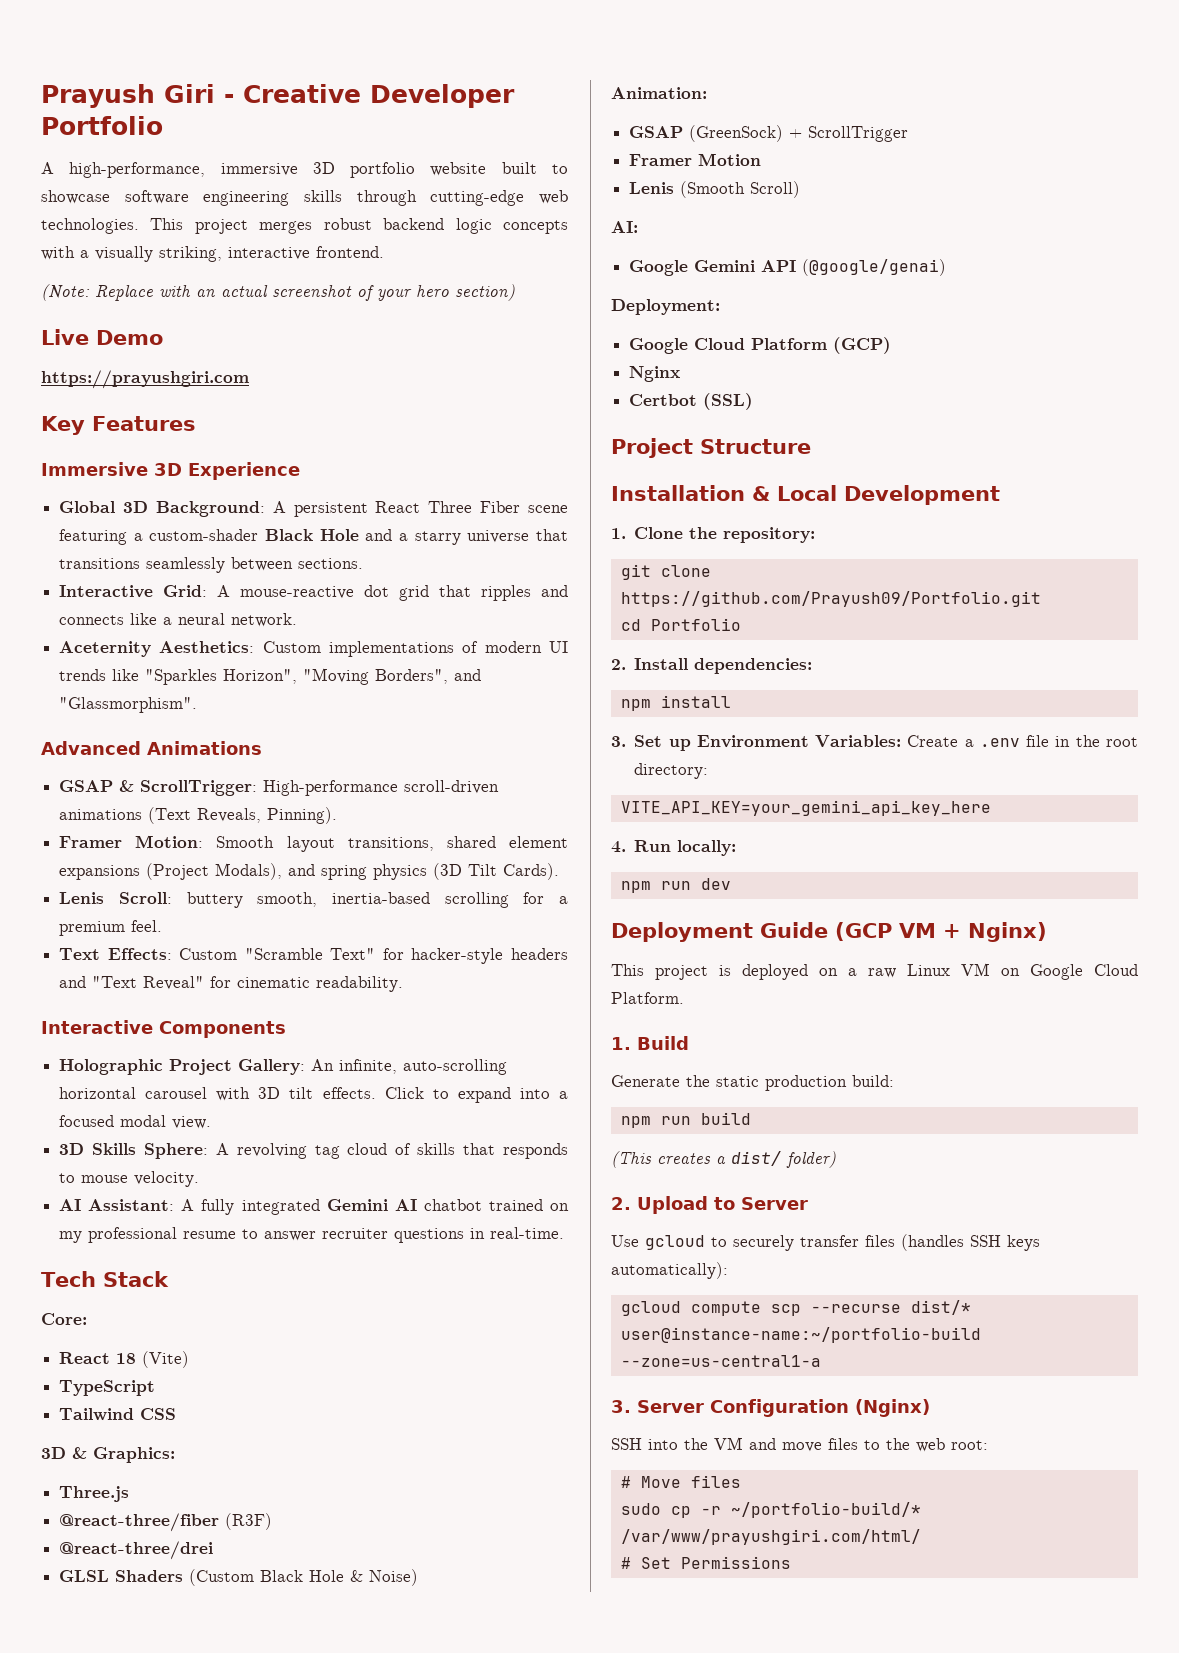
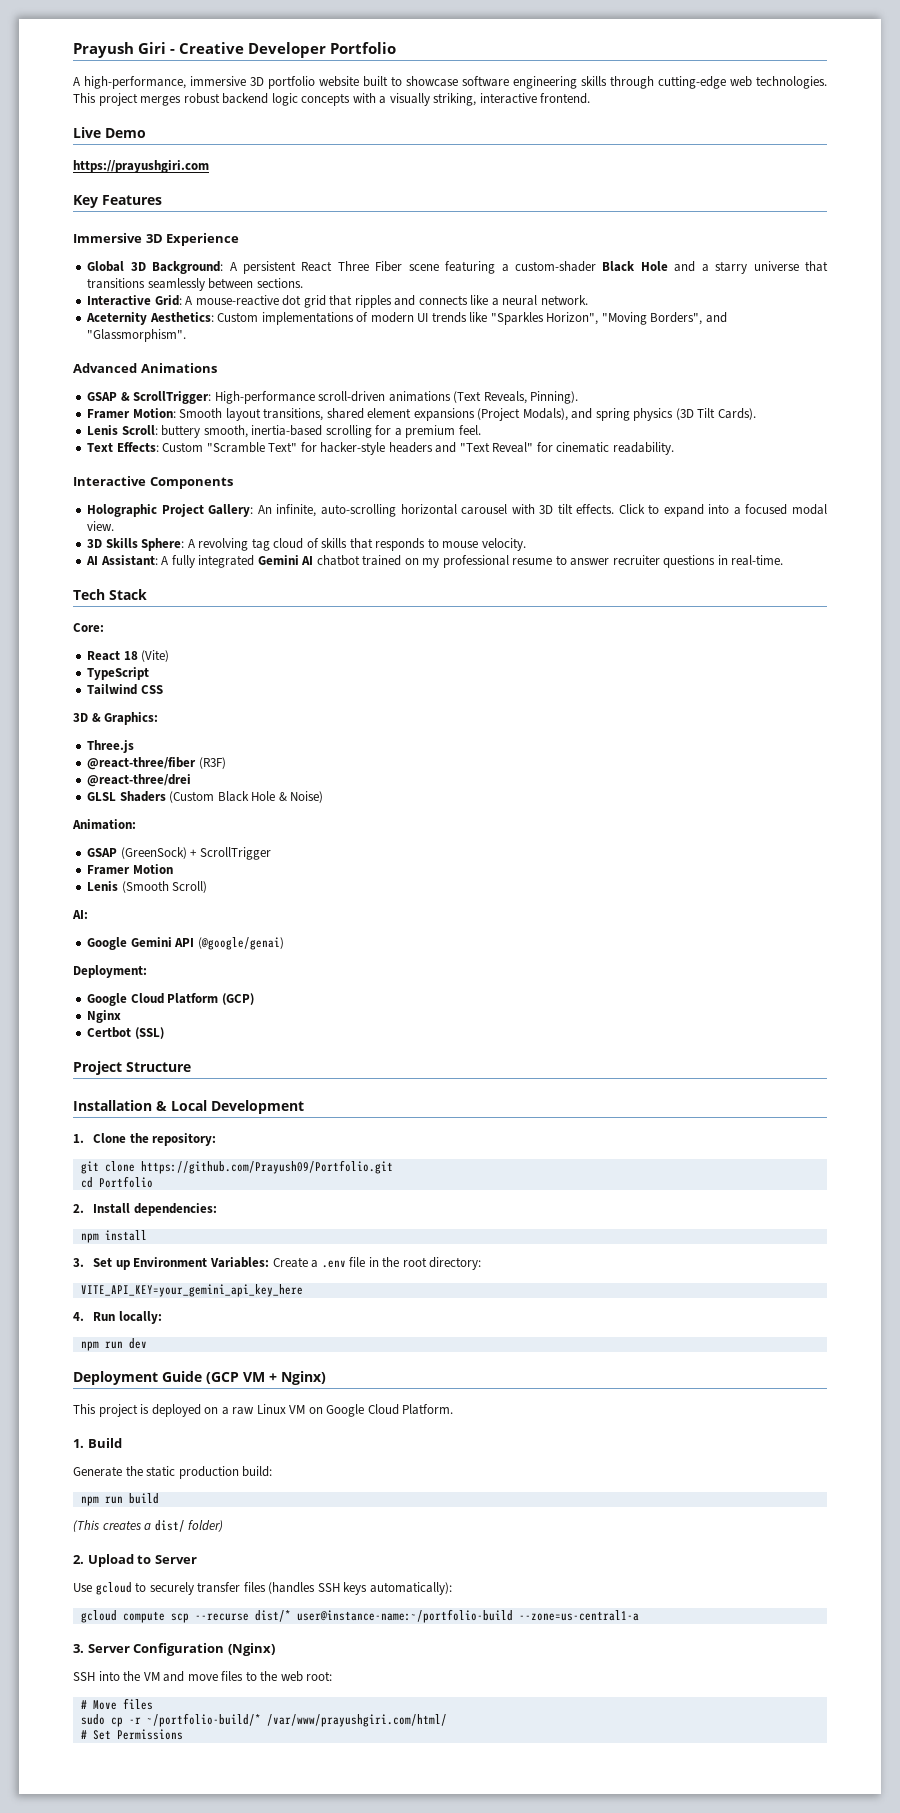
[41,284,515,301] // (Note: Replace with an actual screenshot of your hero section) -> (591, 98) none

